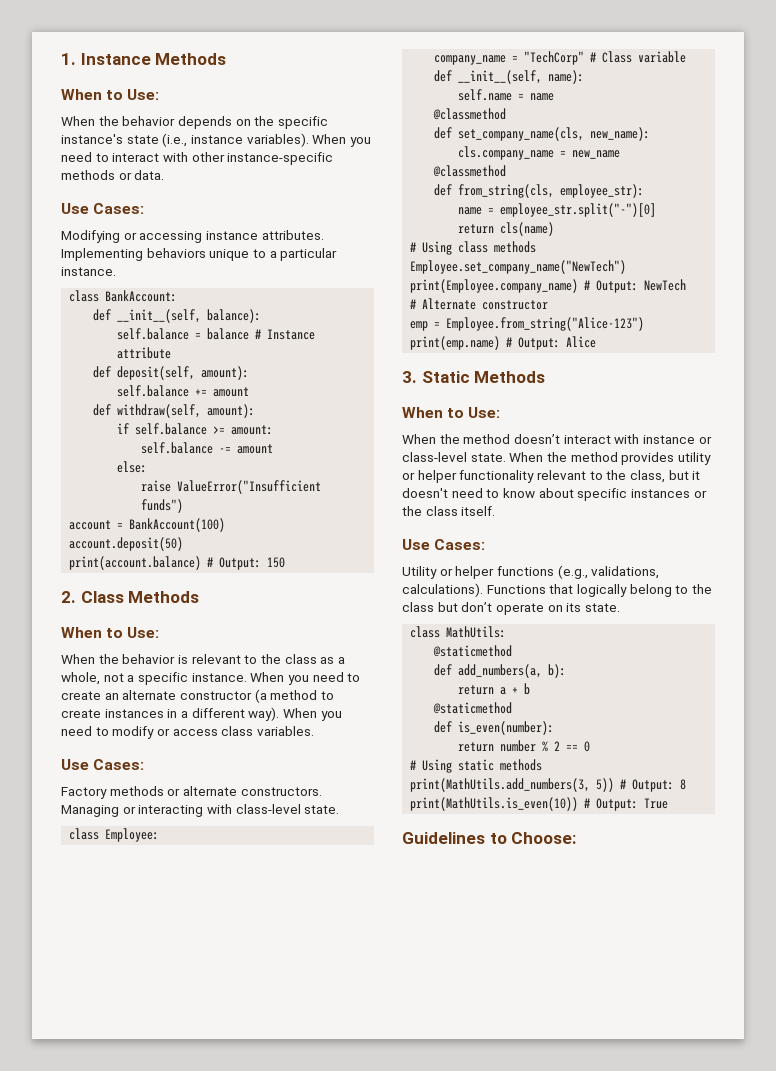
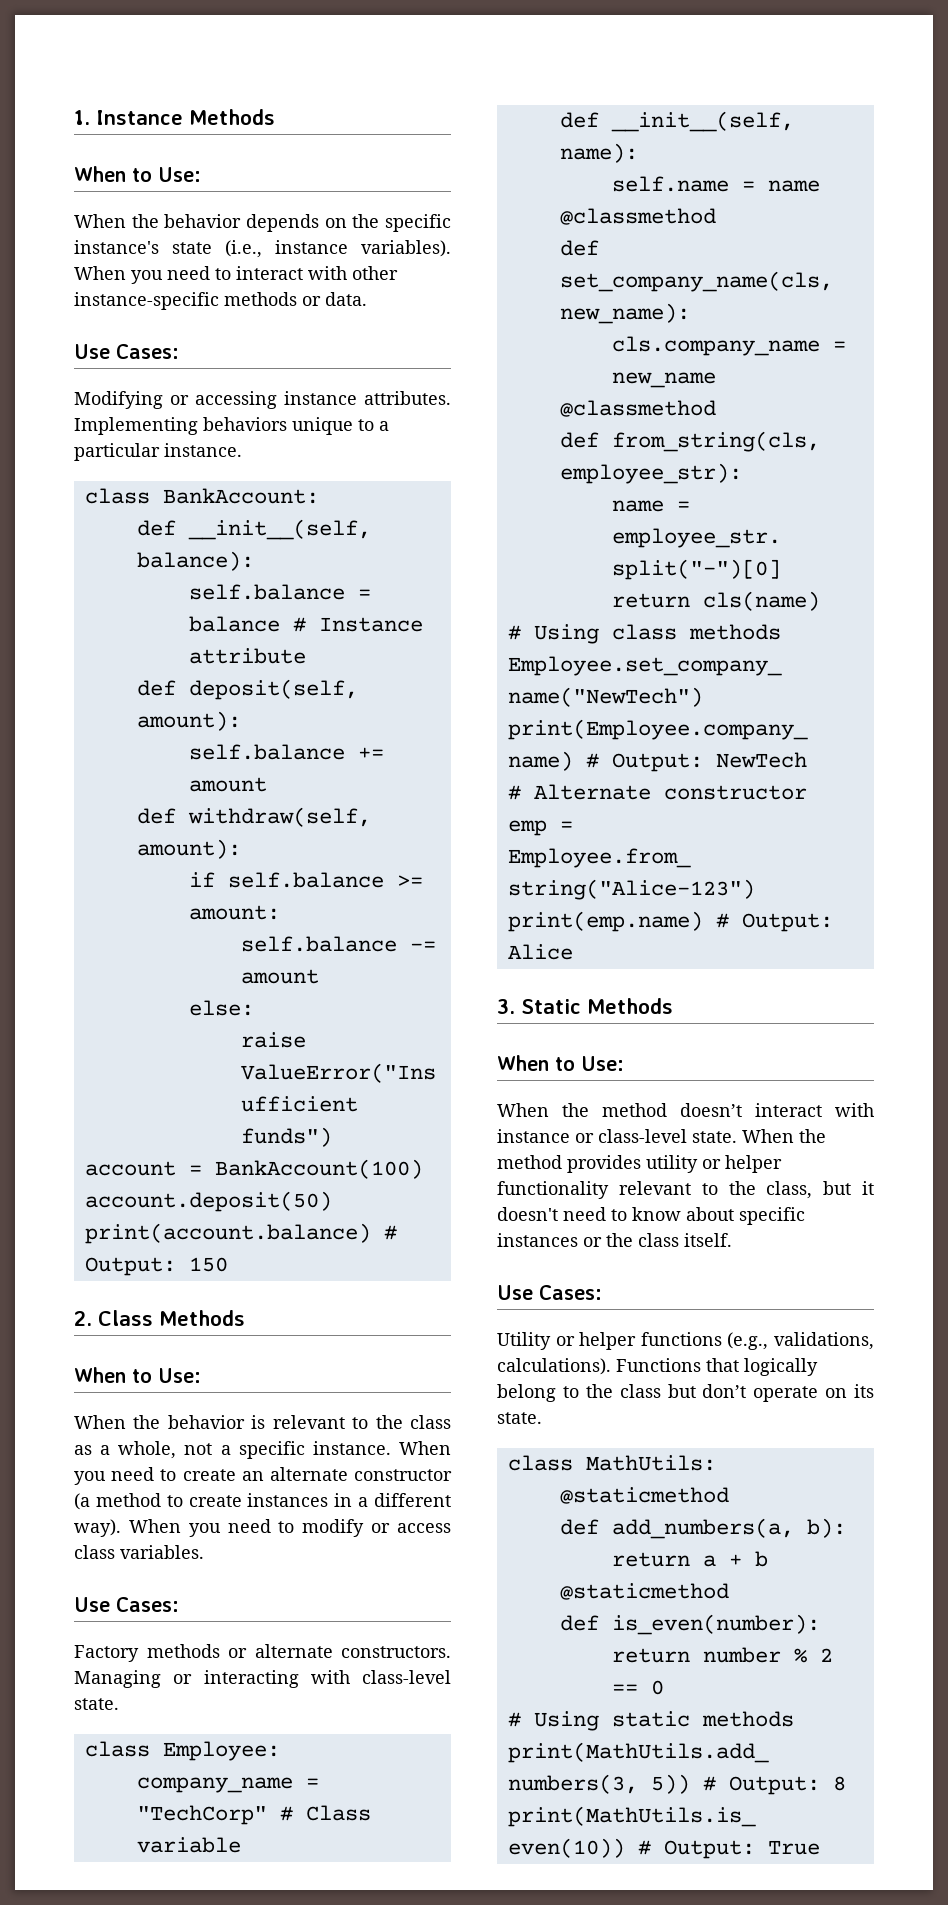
[402,832,577,844] // Guidelines to Choose: -> (820, 1847) none

